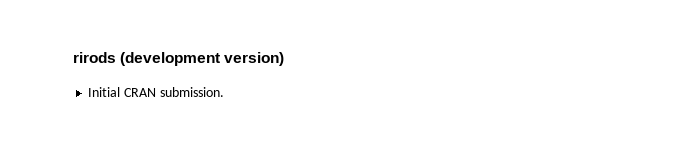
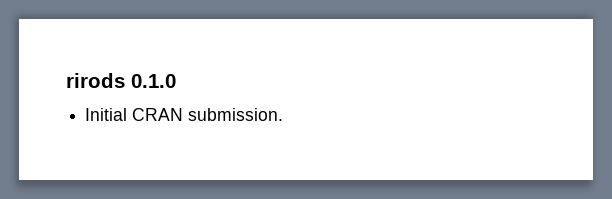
[120,52,285,66] (development version) -> [131,74,176,88] 0.1.0

